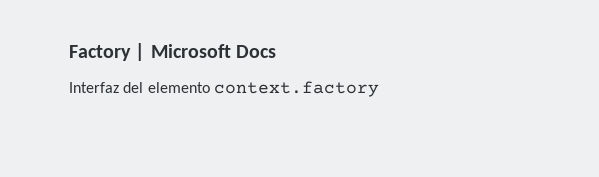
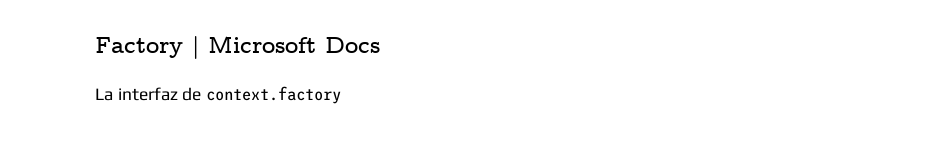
[69,82,210,93] Interfaz del elemento -> [95,87,202,101] La interfaz de

